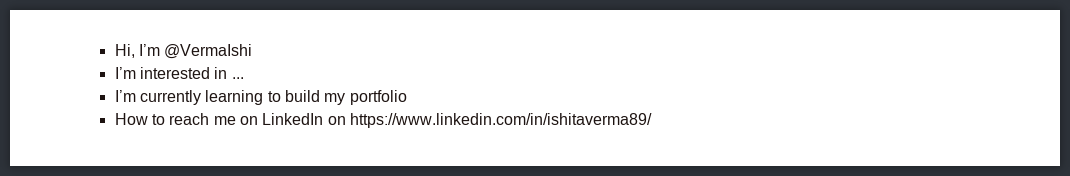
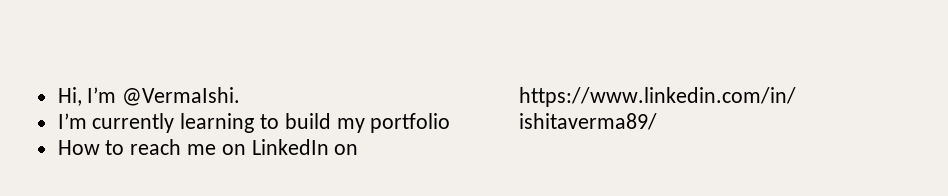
[164,44,253,59] [114,67,244,79] @VermaIshi // I’m interested in ... -> [122,87,241,106] @VermaIshi.

